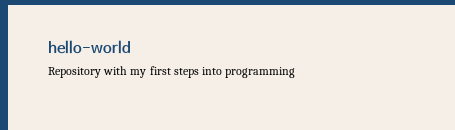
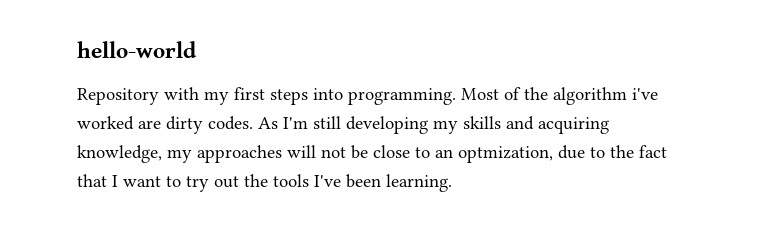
[225,67,296,78] programming -> [348,87,658,105] [77,116,609,134] [77,145,667,163] [77,174,452,192] programming. Most of the algorithm i've worked are dirty codes. As I'm still developing my skills and acquiring knowledge, my approaches will not be close to an optmization, due to the fact that I want to try out the tools I've been learning.

